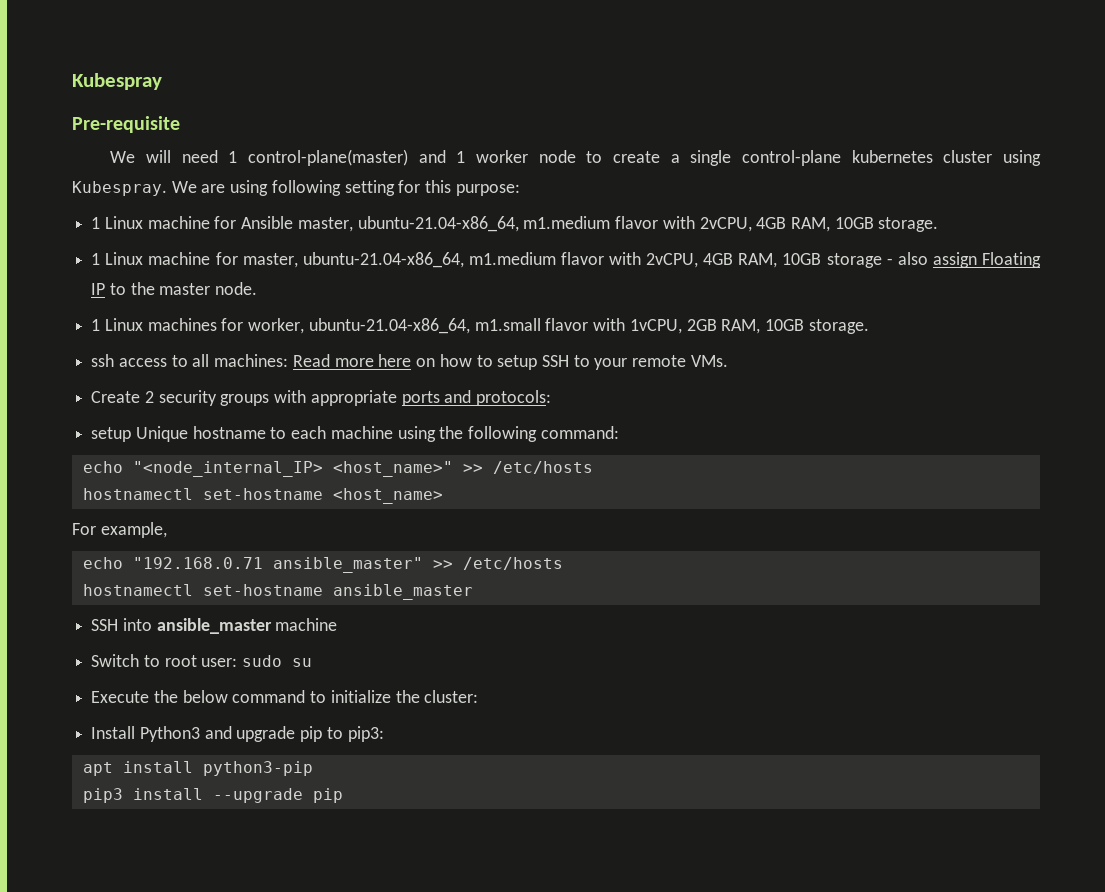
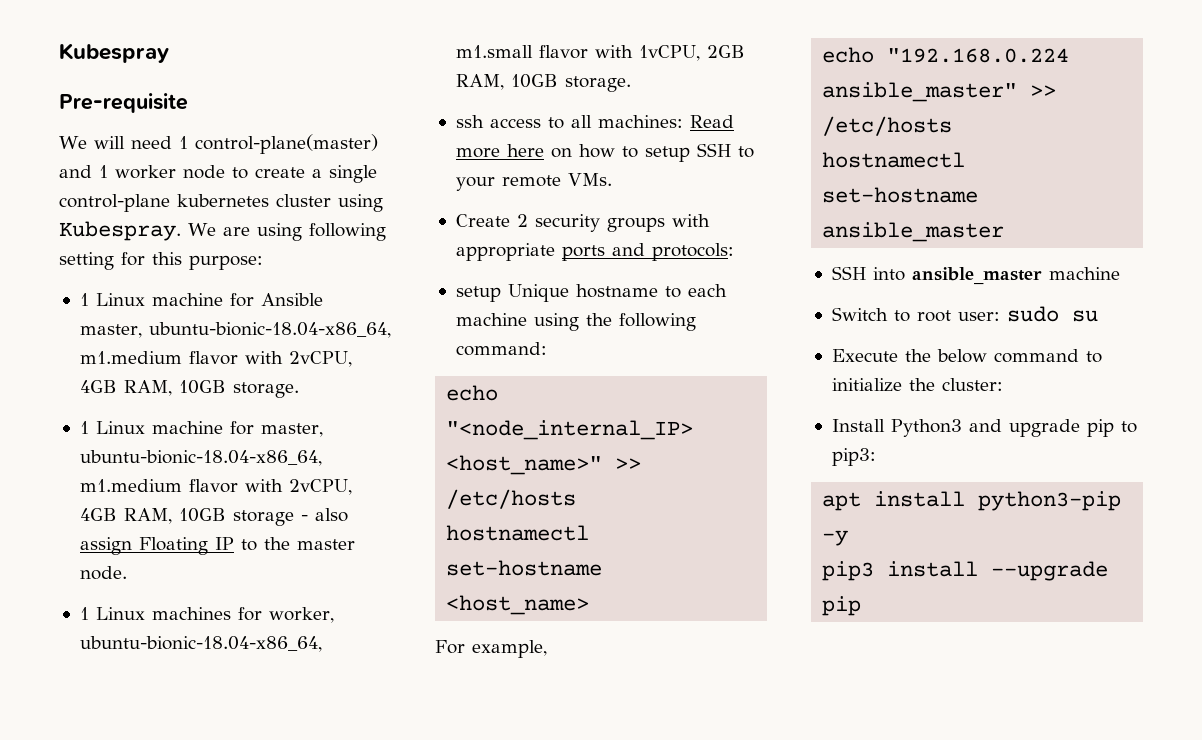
[357,216,519,232] ubuntu-21.04-x86_64, -> [148,322,391,338] ubuntu-bionic-18.04-x86_64,
[302,252,464,268] ubuntu-21.04-x86_64, -> [79,450,322,466] ubuntu-bionic-18.04-x86_64,
[308,318,470,334] ubuntu-21.04-x86_64, -> [79,636,322,652] ubuntu-bionic-18.04-x86_64,
[132,557,263,569] "192.168.0.71 -> [887,48,1070,63] "192.168.0.224
(313, 768) none -> [822,530,849,546] -y

